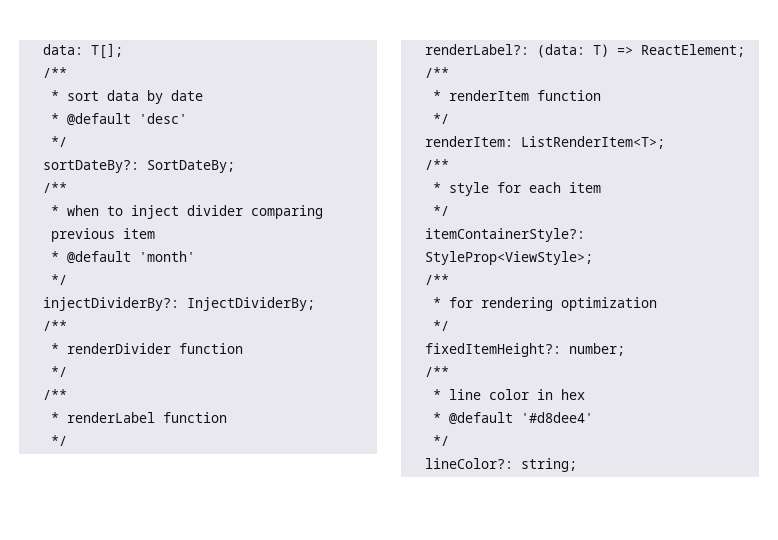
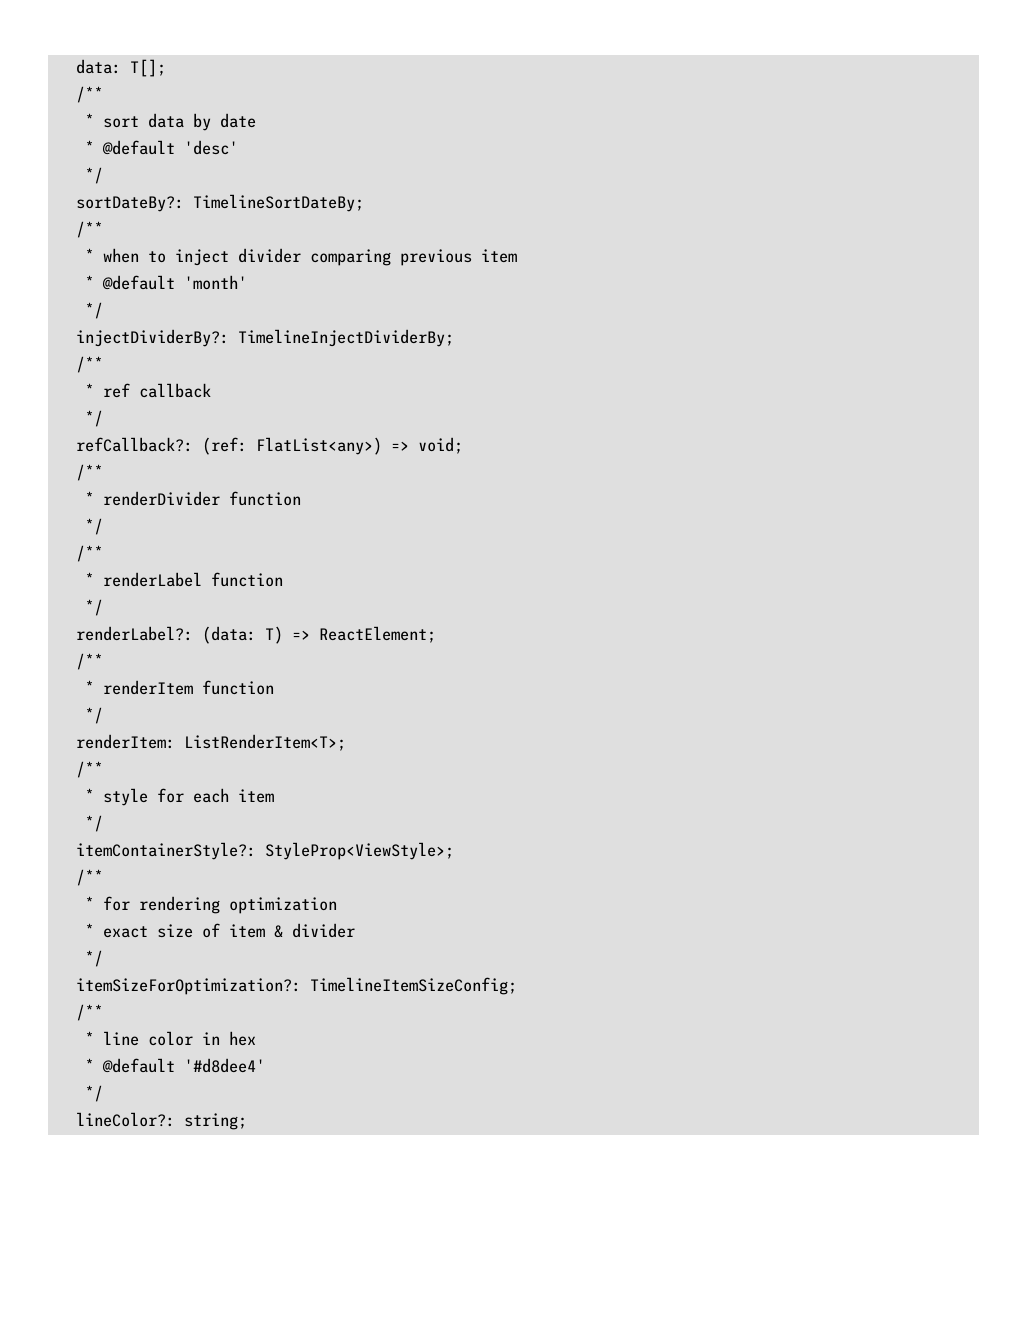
[147,160,236,173] SortDateBy; -> [192,194,364,212] TimelineSortDateBy;
[187,297,316,311] InjectDividerBy; -> [237,329,454,347] [75,356,103,373] [84,383,211,398] [84,410,103,427] [75,437,463,455] TimelineInjectDividerBy; // /** // * ref callback // */ // refCallback?: (ref: FlatList<any>) => void;
[433,320,450,331] [425,343,626,357] // */ // fixedItemHeight?: number; -> [84,923,355,938] [84,950,103,967] [75,977,517,995] // * exact size of item & divider // */ // itemSizeForOptimization?: TimelineItemSizeConfig;

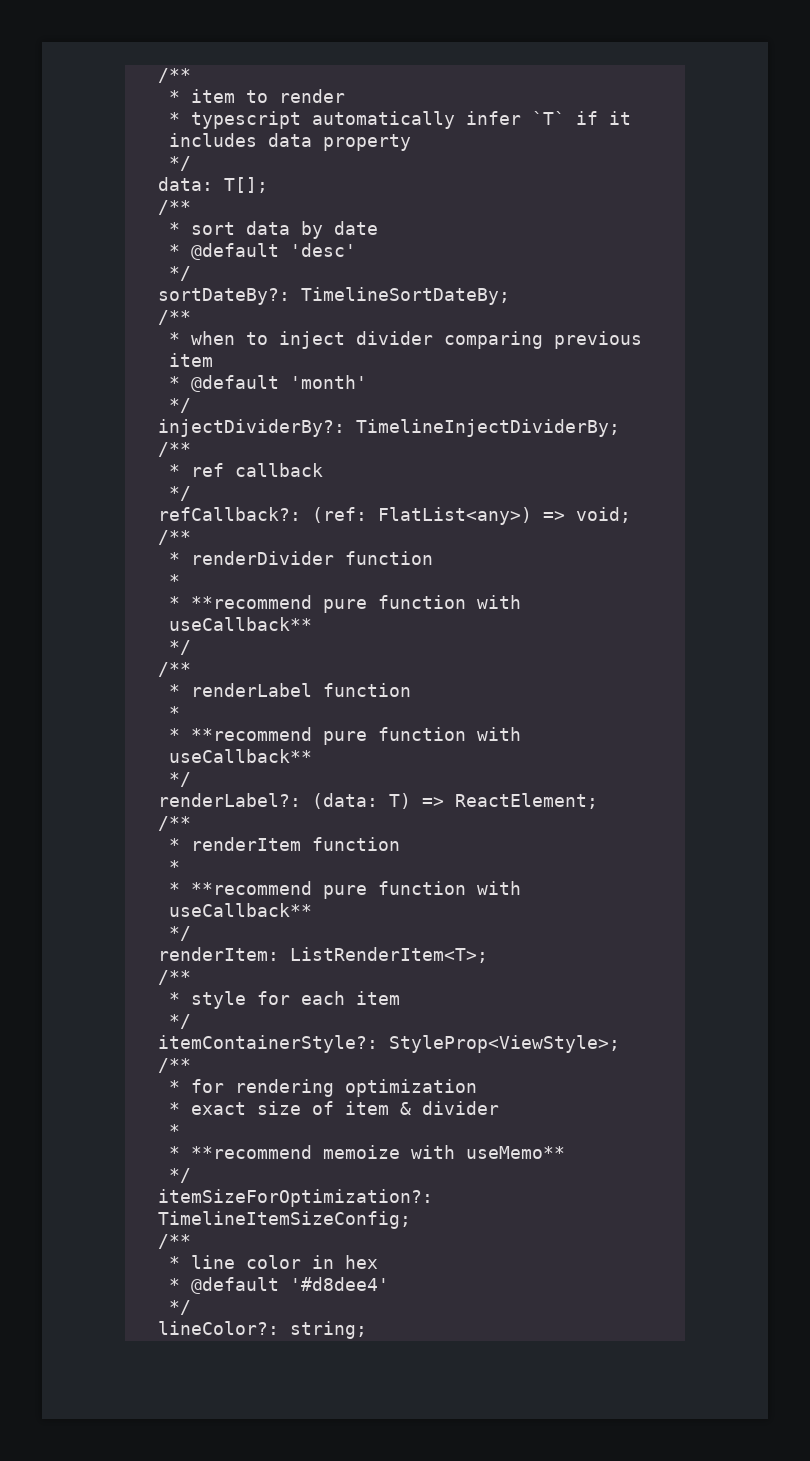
(75, 66) none -> [157,68,191,83] [168,89,345,103] [168,111,631,129] [168,133,411,151] [168,156,191,171] /** // * item to render // * typescript automatically infer `T` if it includes data property // */ //
(301, 498) none -> [168,574,180,587] [168,595,521,613] [168,617,312,631] // * // * **recommend pure function with useCallback**
(283, 579) none -> [168,706,180,719] [168,727,521,745] [168,749,312,763] // * // * **recommend pure function with useCallback**
(274, 687) none -> [168,860,180,873] [168,881,521,899] [168,903,312,917] // * // * **recommend pure function with useCallback**
(355, 930) none -> [168,1124,180,1137] [168,1145,565,1159] // * // * **recommend memoize with useMemo**

